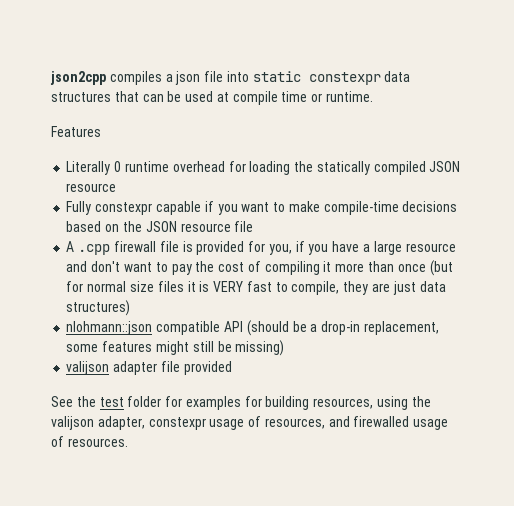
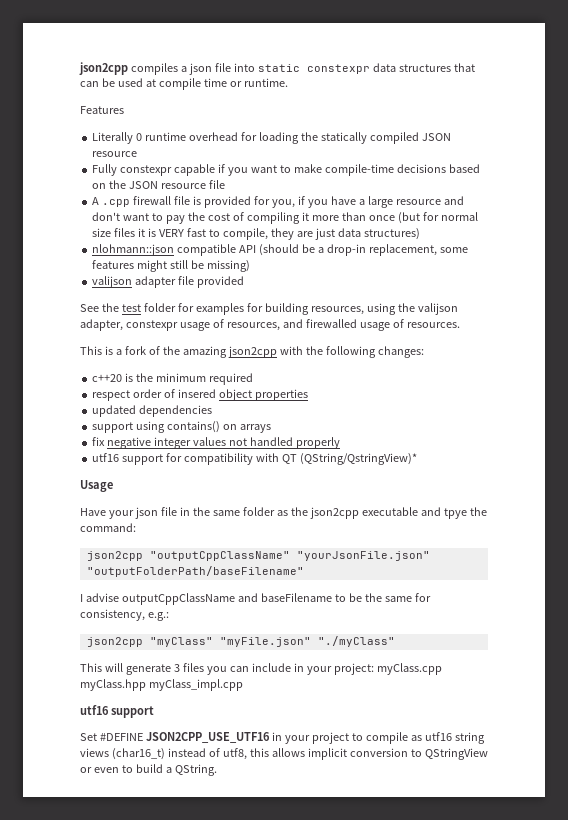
(128, 442) none -> [80,346,424,358] [92,373,253,385] [92,389,308,401] [92,405,213,417] [92,421,271,433] [92,437,340,449] [92,453,417,465] [80,480,113,492] [80,507,487,519] [80,523,136,532] [86,551,430,561] [86,566,304,577] [80,593,431,605] [80,609,169,621] [86,636,395,647] [80,663,442,675] [80,679,243,691] [80,705,154,718] [80,732,485,744] [80,748,488,760] [80,764,217,776] // This is a fork of the amazing json2cpp with the following changes: // c++20 is the minimum required // respect order of insered object properties // updated dependencies // support using contains() on arrays // fix negative integer values not handled properly // utf16 support for compatibility with QT (QString/QstringView)* // Usage // Have your json file in the same folder as the json2cpp executable and tpye the command: // json2cpp "outputCppClassName" "yourJsonFile.json" "outputFolderPath/baseFilename" // I advise outputCppClassName and baseFilename to be the same for consistency, e.g.: // json2cpp "myClass" "myFile.json" "./myClass" // This will generate 3 files you can include in your project: myClass.cpp myClass.hpp myClass_impl.cpp // utf16 support // Set #DEFINE JSON2CPP_USE_UTF16 in your project to compile as utf16 string views (char16_t) instead of utf8, this allows implicit conversion to QStringView or even to build a QString.

